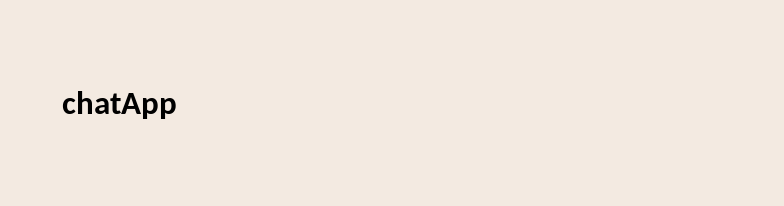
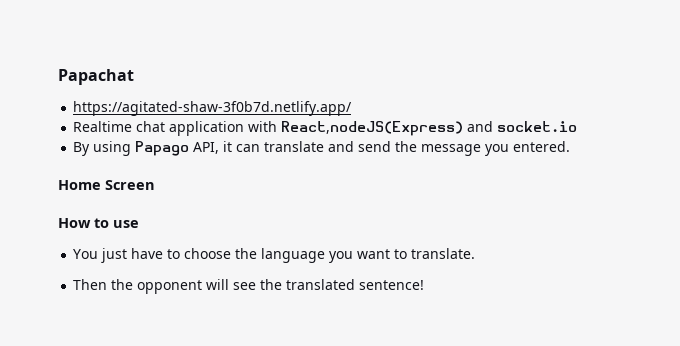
[62,91,177,119] chatApp -> [58,69,134,85] [73,101,353,116] [73,121,578,136] [73,141,571,156] [58,180,155,190] [58,218,139,228] [73,248,476,263] [73,279,425,294] Papachat // https://agitated-shaw-3f0b7d.netlify.app/ // Realtime chat application with React,nodeJS(Express) and socket.io // By using Papago API, it can translate and send the message you entered. // Home Screen // How to use // You just have to choose the language you want to translate. // Then the opponent will see the translated sentence!

